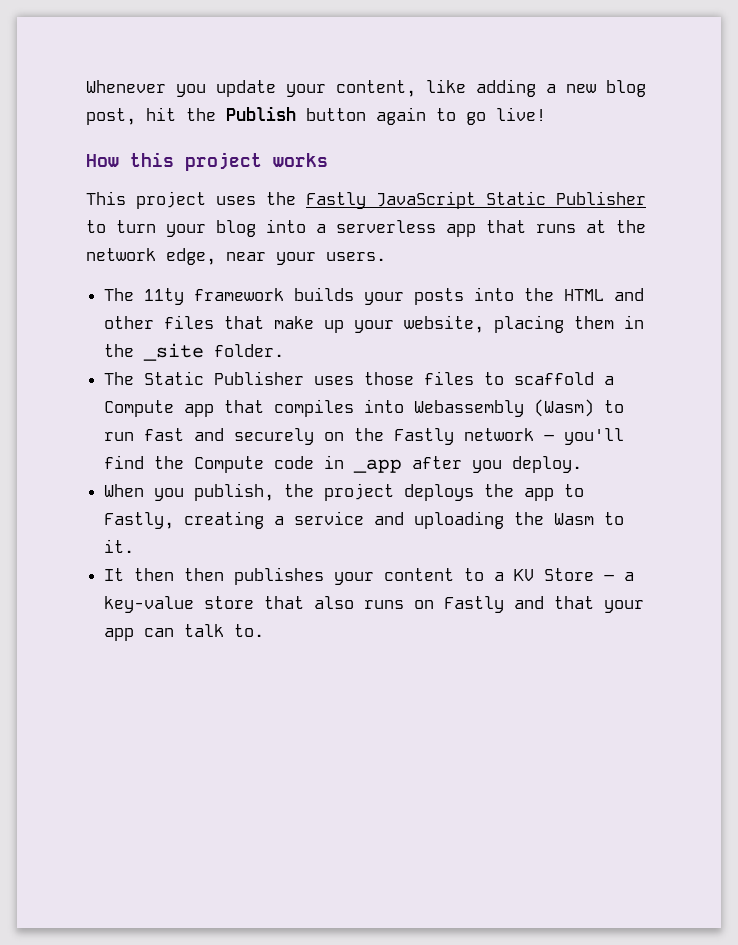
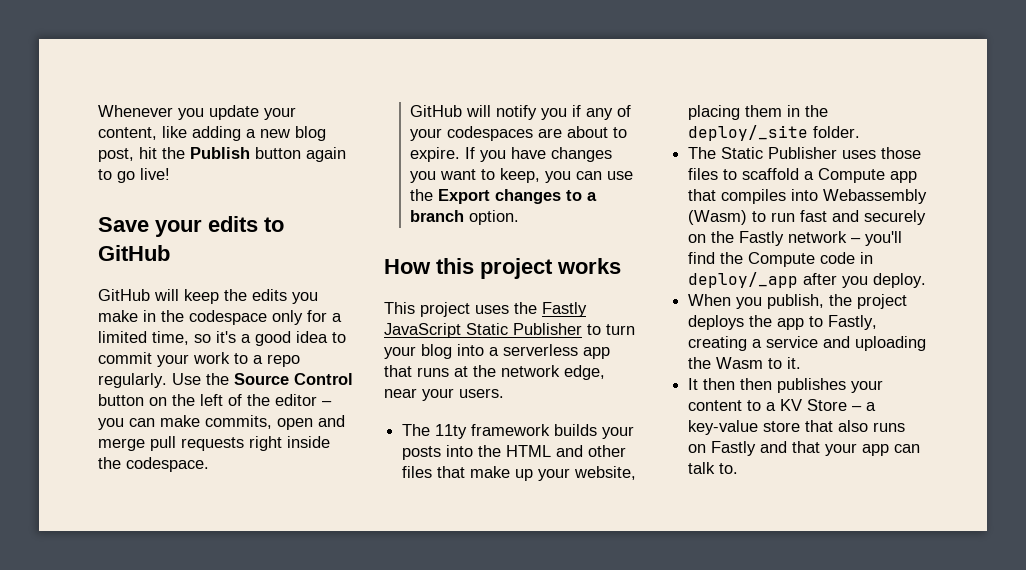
(546, 114) none -> [98,216,284,237] [98,245,170,261] [98,289,318,304] [98,310,342,325] [98,331,346,346] [98,352,300,367] [98,373,353,388] [98,394,332,406] [98,415,345,430] [98,436,330,451] [98,457,209,472] [410,105,632,120] [410,126,628,141] [410,147,613,162] [410,168,634,183] [410,189,598,204] [410,210,520,225] // Save your edits to GitHub // GitHub will keep the edits you make in the codespace only for a limited time, so it's a good idea to commit your work to a repo regularly. Use the Source Control button on the left of the editor – you can make commits, open and merge pull requests right inside the codespace. // GitHub will notify you if any of your codespaces are about to expire. If you have changes you want to keep, you can use the Export changes to a branch option.
[143,343,205,361] _site -> [688,125,809,141] deploy/_site
[353,459,403,473] _app -> [688,272,799,288] deploy/_app

